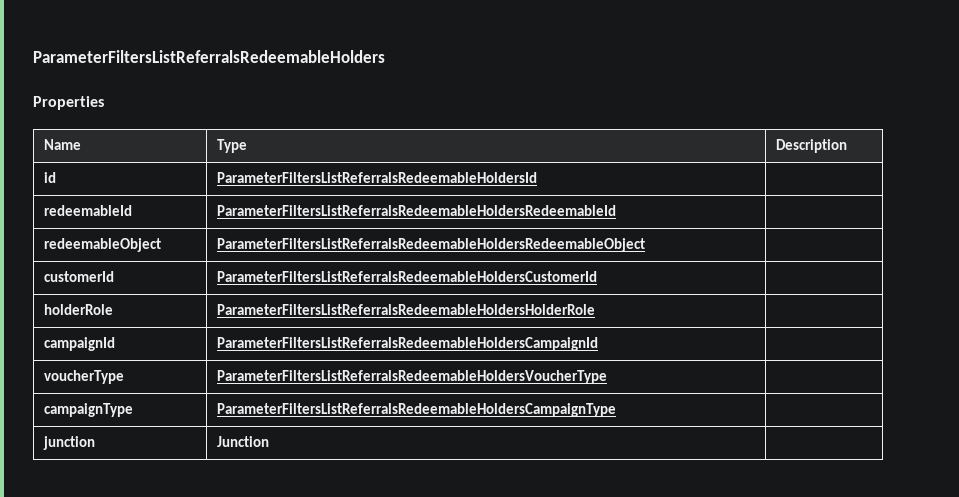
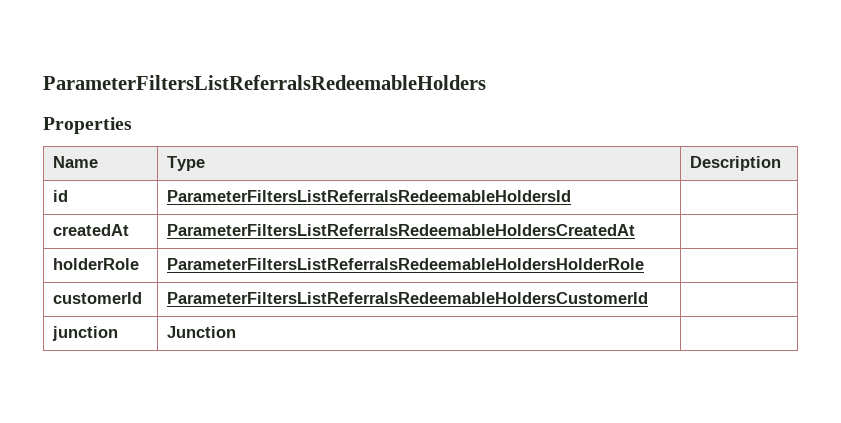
[44,205,133,216] [217,205,617,216] [44,238,162,252] [217,238,646,252] [44,271,115,282] [217,271,598,282] [44,304,114,315] [217,304,596,315] [44,337,116,351] [217,337,599,351] [44,370,125,384] [217,370,608,384] [44,403,134,417] [217,403,617,417] redeemableId | ParameterFiltersListReferralsRedeemableHoldersRedeemableId | // redeemableObject | ParameterFiltersListReferralsRedeemableHoldersRedeemableObject | // customerId | ParameterFiltersListReferralsRedeemableHoldersCustomerId | // holderRole | ParameterFiltersListReferralsRedeemableHoldersHolderRole | // campaignId | ParameterFiltersListReferralsRedeemableHoldersCampaignId | // voucherType | ParameterFiltersListReferralsRedeemableHoldersVoucherType | // campaignType | ParameterFiltersListReferralsRedeemableHoldersCampaignType -> [52,224,129,236] [166,224,635,236] [52,258,139,270] [166,258,644,270] [52,292,142,304] [166,292,648,304] createdAt | ParameterFiltersListReferralsRedeemableHoldersCreatedAt | // holderRole | ParameterFiltersListReferralsRedeemableHoldersHolderRole | // customerId | ParameterFiltersListReferralsRedeemableHoldersCustomerId

